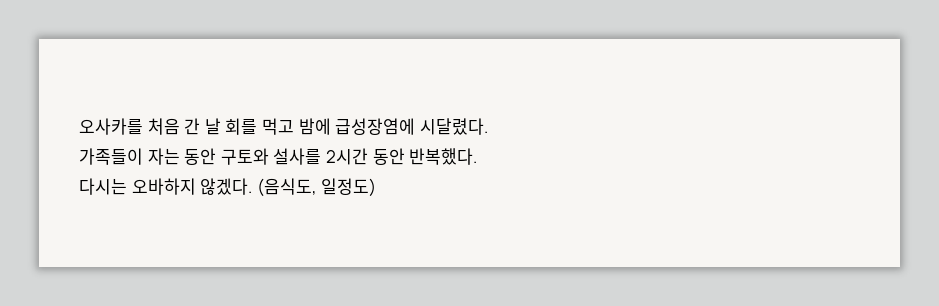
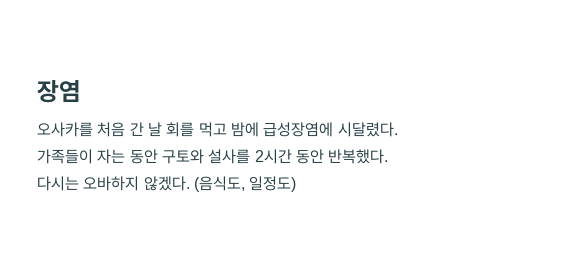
(79, 126) none -> [37,80,81,103] 장염 //

